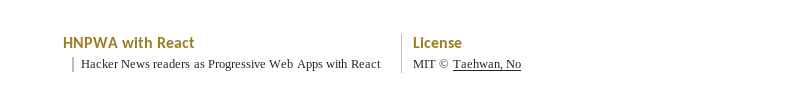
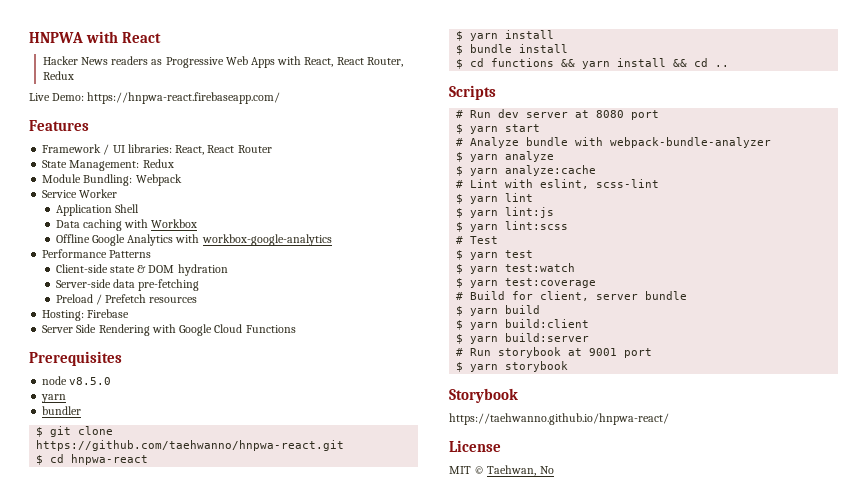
[350,60,381,68] React -> [304,57,403,67] [42,71,74,80] [29,92,281,104] [29,120,89,131] [42,144,272,155] [42,159,174,171] [42,174,182,186] [42,189,118,198] [55,204,139,216] [55,219,198,231] [55,234,332,246] [42,249,152,258] [55,264,228,276] [55,279,200,291] [55,294,198,305] [42,309,130,321] [42,324,296,336] [29,351,122,366] [42,376,112,385] [41,394,67,403] [42,406,82,415] [36,426,114,437] [36,440,345,451] [36,454,149,465] [456,30,555,41] [456,44,569,55] [456,58,730,69] [449,85,496,100] [456,109,660,120] [456,124,541,134] [456,137,772,148] [456,151,555,162] [456,165,597,176] [456,179,660,189] [456,193,534,204] [456,207,555,218] [456,221,569,232] [456,236,499,244] [456,250,534,260] [456,263,576,274] [456,278,597,288] [456,291,688,301] [456,305,541,316] [456,319,590,330] [456,333,590,344] [456,347,653,358] [456,361,569,372] [449,388,518,403] [449,413,669,425] React, React Router, Redux // Live Demo: https://hnpwa-react.firebaseapp.com/ // Features // Framework / UI libraries: React, React Router // State Management: Redux // Module Bundling: Webpack // Service Worker // Application Shell // Data caching with Workbox // Offline Google Analytics with workbox-google-analytics // Performance Patterns // Client-side state & DOM hydration // Server-side data pre-fetching // Preload / Prefetch resources // Hosting: Firebase // Server Side Rendering with Google Cloud Functions // Prerequisites // node v8.5.0 // yarn // bundler // $ git clone https://github.com/taehwanno/hnpwa-react.git // $ cd hnpwa-react // $ yarn install // $ bundle install // $ cd functions && yarn install && cd .. // Scripts // # Run dev server at 8080 port // $ yarn start // # Analyze bundle with webpack-bundle-analyzer // $ yarn analyze // $ yarn analyze:cache // # Lint with eslint, scss-lint // $ yarn lint // $ yarn lint:js // $ yarn lint:scss // # Test // $ yarn test // $ yarn test:watch // $ yarn test:coverage // # Build for client, server bundle // $ yarn build // $ yarn build:client // $ yarn build:server // # Run storybook at 9001 port // $ yarn storybook // Storybook // https://taehwanno.github.io/hnpwa-react/

